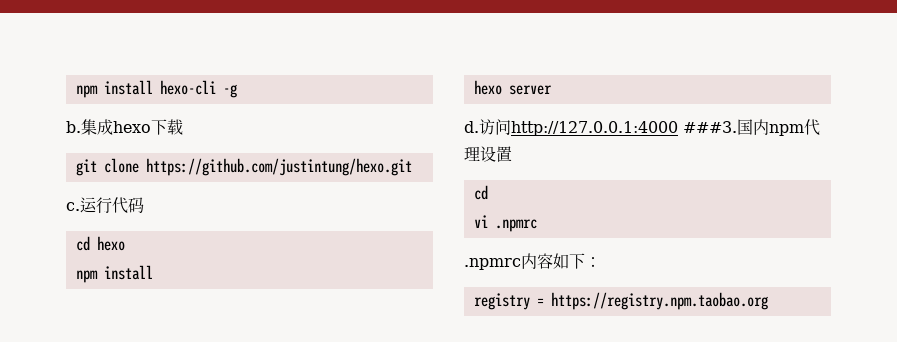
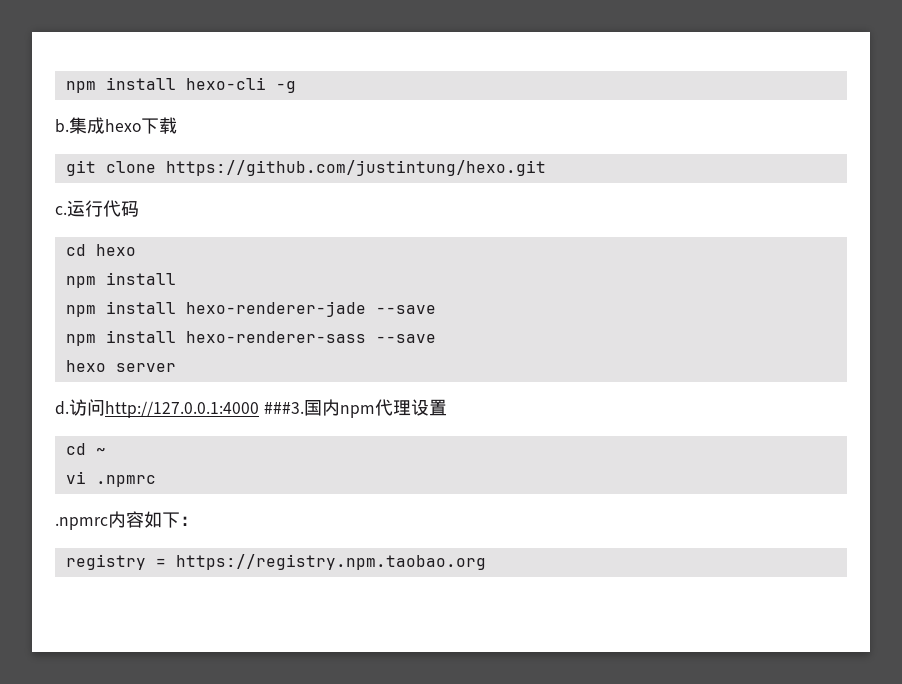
(153, 272) none -> [65,301,436,317] [65,330,436,346] // npm install hexo-renderer-jade --save // npm install hexo-renderer-sass --save
(488, 192) none -> [95,447,106,455] ~

